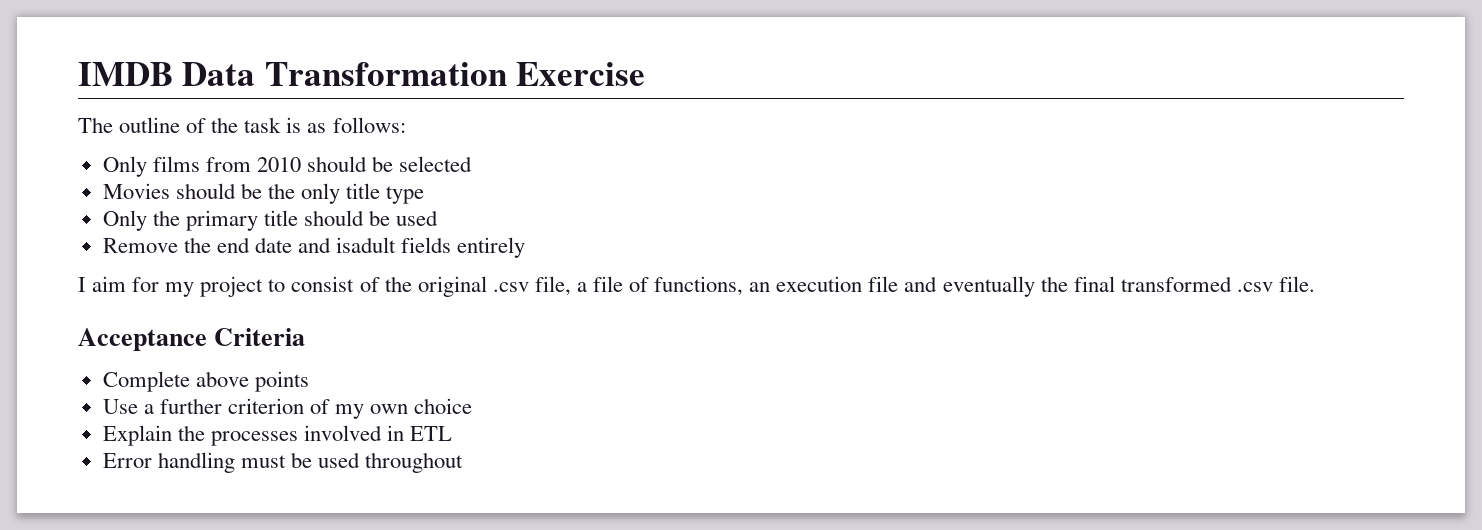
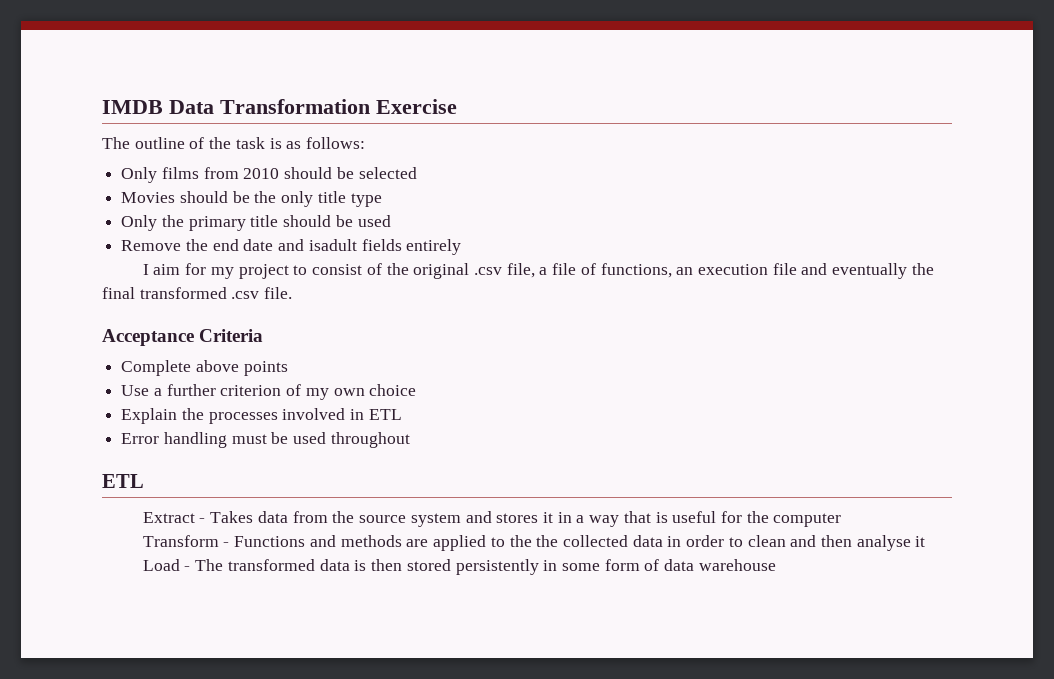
(464, 462) none -> [102,474,144,488] [142,511,842,527] [142,535,926,551] [142,559,776,575] // ETL // Extract - Takes data from the source system and stores it in a way that is useful for the computer // Transform - Functions and methods are applied to the the collected data in order to clean and then analyse it // Load - The transformed data is then stored persistently in some form of data warehouse

